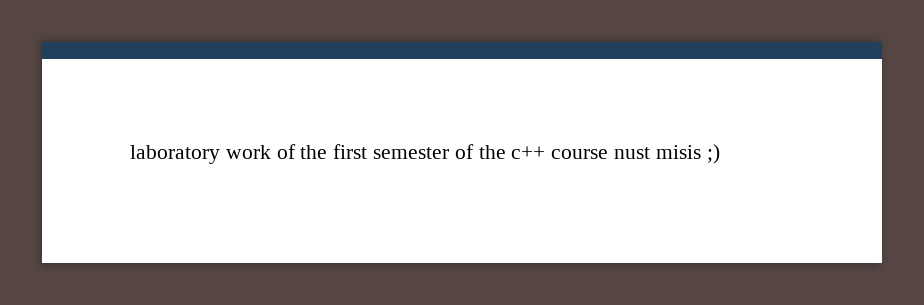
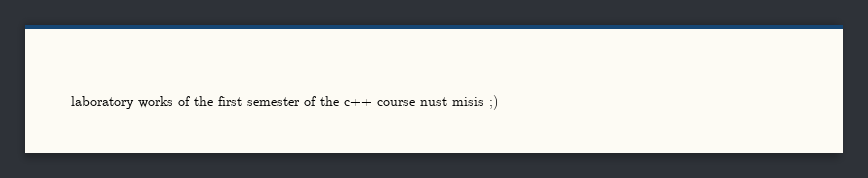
[225,145,271,159] work -> [138,96,173,108] works

